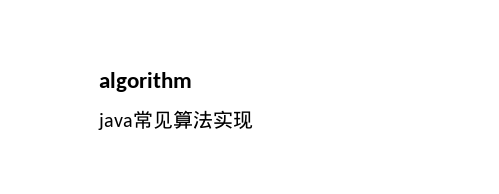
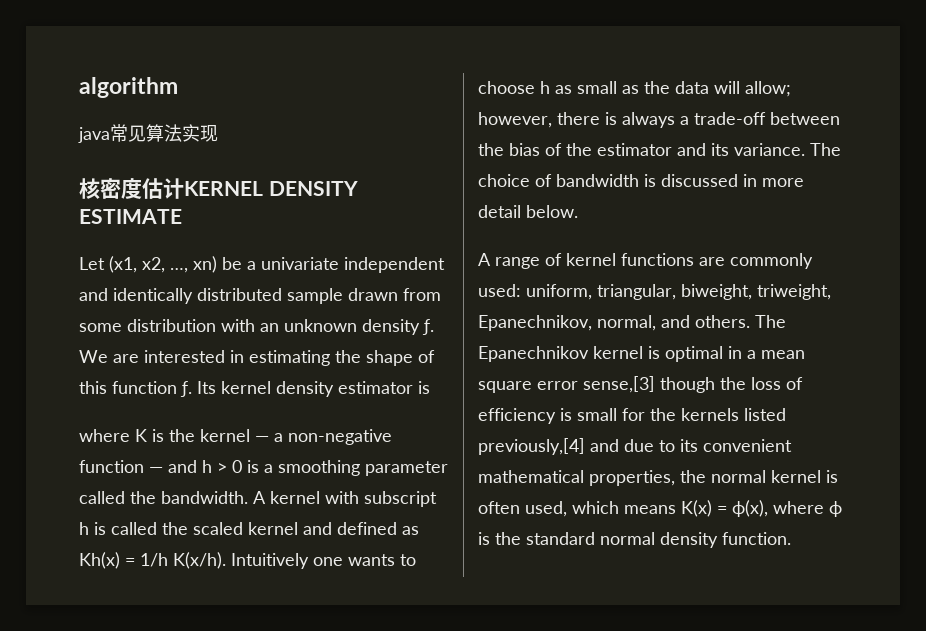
(253, 120) none -> [79,178,358,199] [79,209,182,224] [79,256,445,273] [79,288,441,304] [79,319,434,335] [79,350,435,366] [79,381,430,397] [79,429,392,445] [79,460,448,476] [79,491,437,507] [79,522,419,535] [79,552,416,569] [478,81,791,97] [478,112,840,128] [478,143,841,156] [478,174,804,187] [478,205,578,218] [478,253,813,269] [478,284,831,300] [478,315,786,331] [478,346,805,362] [478,376,803,393] [478,408,786,424] [478,438,792,455] [478,470,838,486] [478,500,842,517] [478,532,791,548] // 核密度估计KERNEL DENSITY ESTIMATE // Let (x1, x2, …, xn) be a univariate independent and identically distributed sample drawn from some distribution with an unknown density ƒ. We are interested in estimating the shape of this function ƒ. Its kernel density estimator is // where K is the kernel — a non-negative function — and h > 0 is a smoothing parameter called the bandwidth. A kernel with subscript h is called the scaled kernel and defined as Kh(x) = 1/h K(x/h). Intuitively one wants to choose h as small as the data will allow; however, there is always a trade-off between the bias of the estimator and its variance. The choice of bandwidth is discussed in more detail below. // A range of kernel functions are commonly used: uniform, triangular, biweight, triweight, Epanechnikov, normal, and others. The Epanechnikov kernel is optimal in a mean square error sense,[3] though the loss of efficiency is small for the kernels listed previously,[4] and due to its convenient mathematical properties, the normal kernel is often used, which means K(x) = ϕ(x), where ϕ is the standard normal density function.

